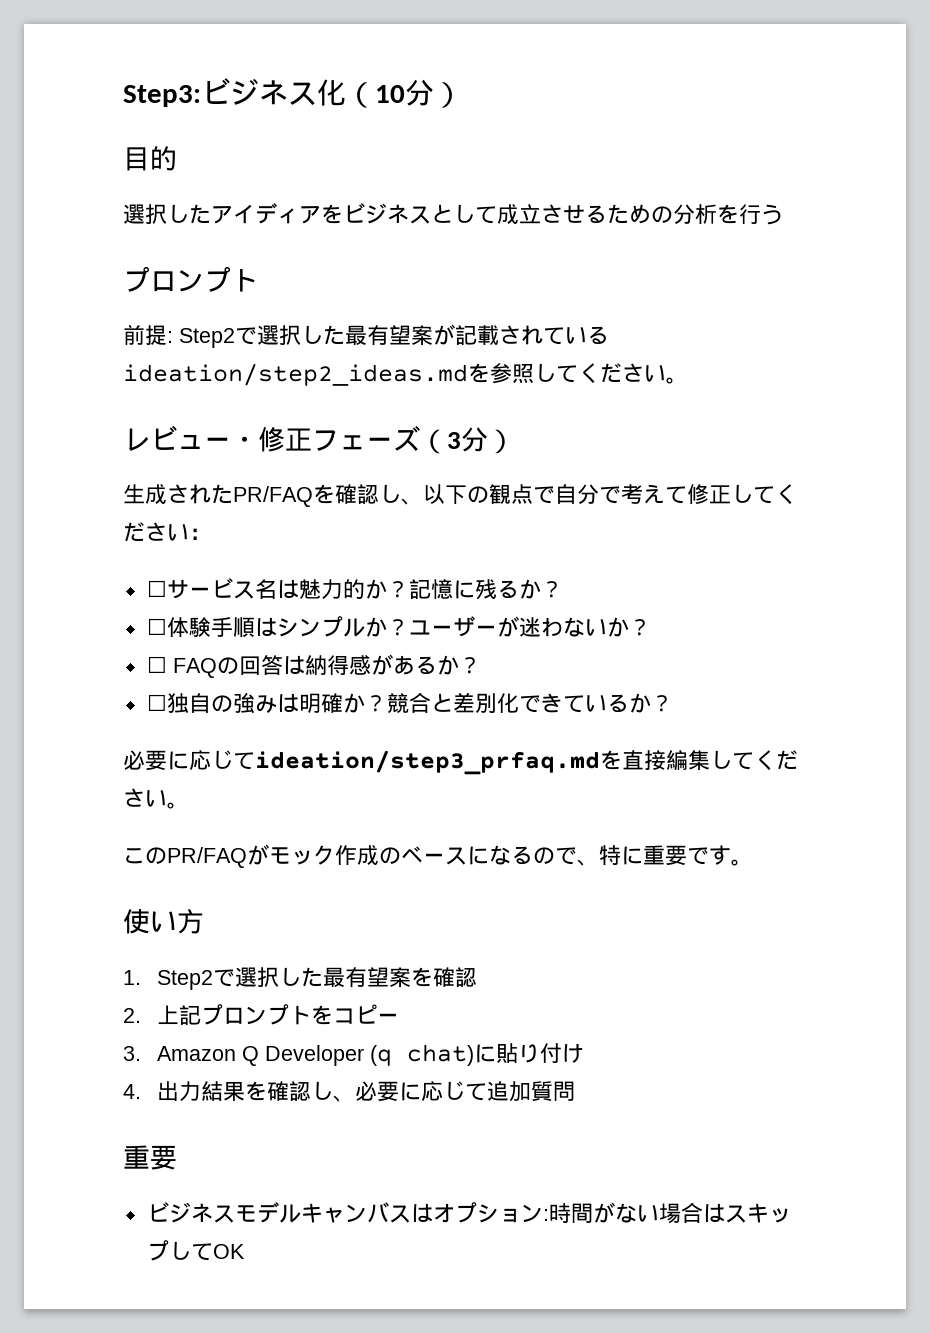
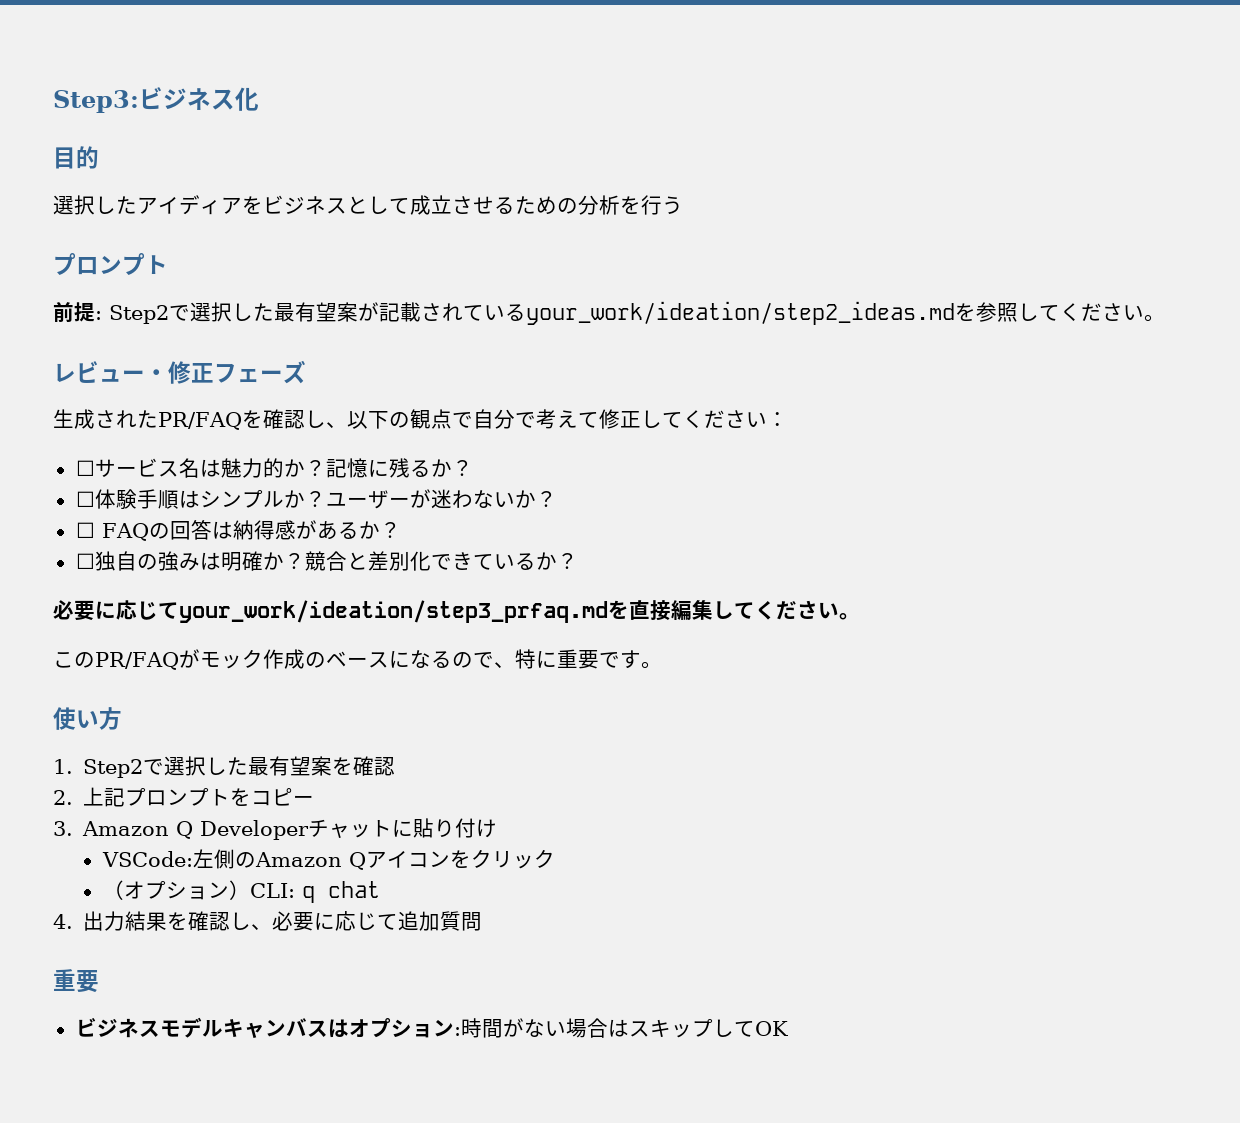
[346,79,463,108] （10分） -> (259, 99) none
[123,363,468,386] ideation/step2_ideas.md -> [526,301,955,325] your_work/ideation/step2_ideas.md
[420,427,515,454] （3分） -> (306, 372) none
[255,750,600,775] ideation/step3_prfaq.md -> [179,600,608,623] your_work/ideation/step3_prfaq.md
[370,1044,475,1066] (q chat) -> [308,819,393,838] チャット
(585, 1053) none -> [101,849,555,870] [102,880,380,903] // VSCode:左側のAmazon Qアイコンをクリック // （オプション）CLI: q chat

